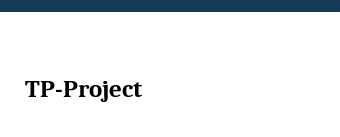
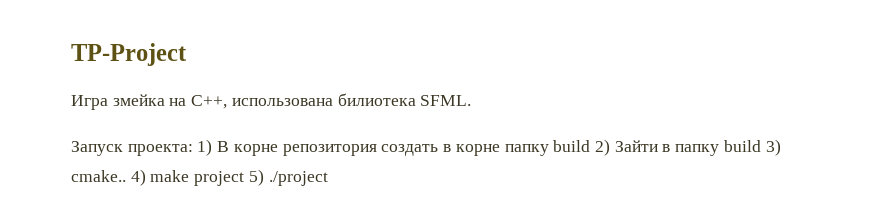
(143, 91) none -> [71,93,472,110] [71,139,781,156] [71,169,328,186] // Игра змейка на C++, использована билиотека SFML. // Запуск проекта: 1) В корне репозитория создать в корне папку build 2) Зайти в папку build 3) cmake.. 4) make project 5) ./project

